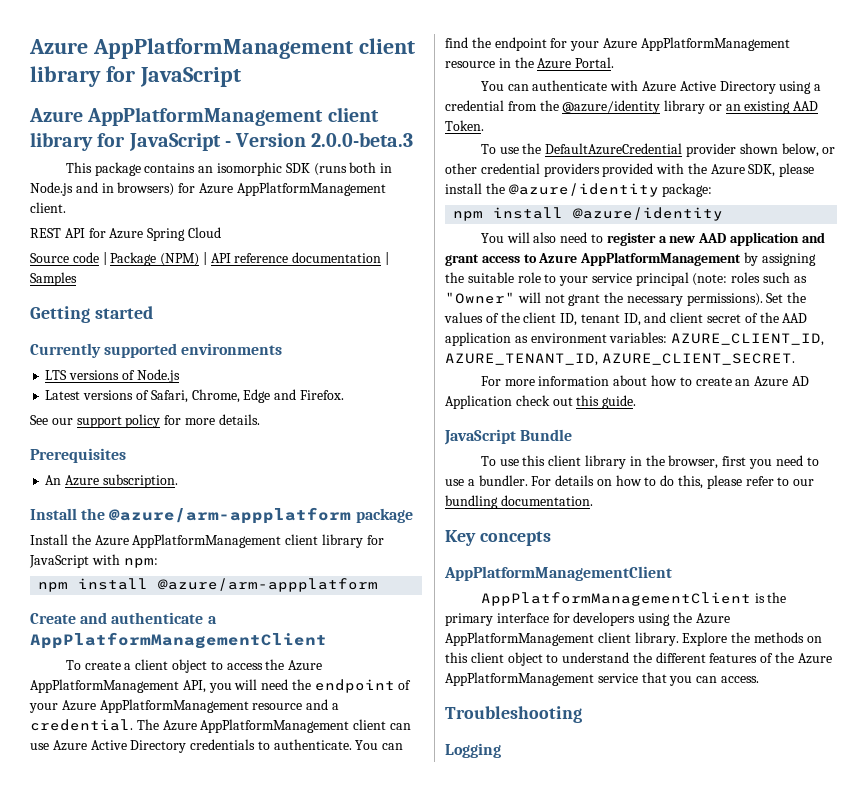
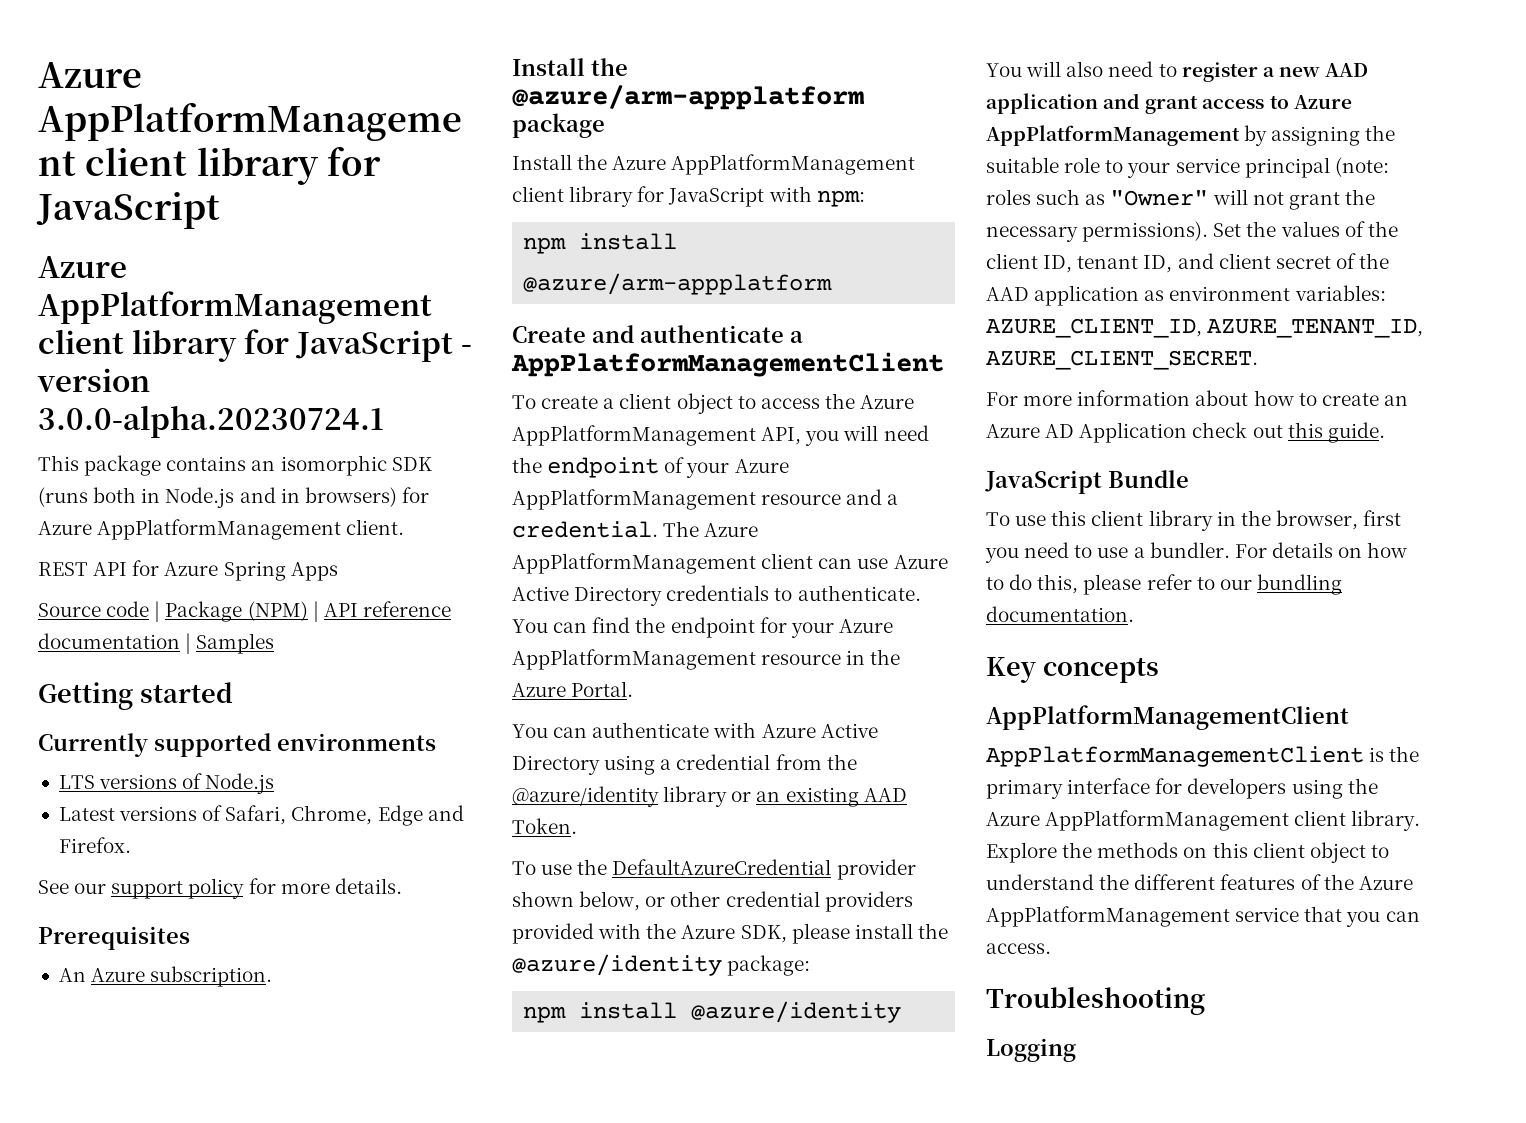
[235,132,414,147] Version 2.0.0-beta.3 -> [37,368,150,392] [38,405,384,438] version 3.0.0-alpha.20230724.1
[187,227,221,238] Cloud -> [290,562,338,581] Apps

